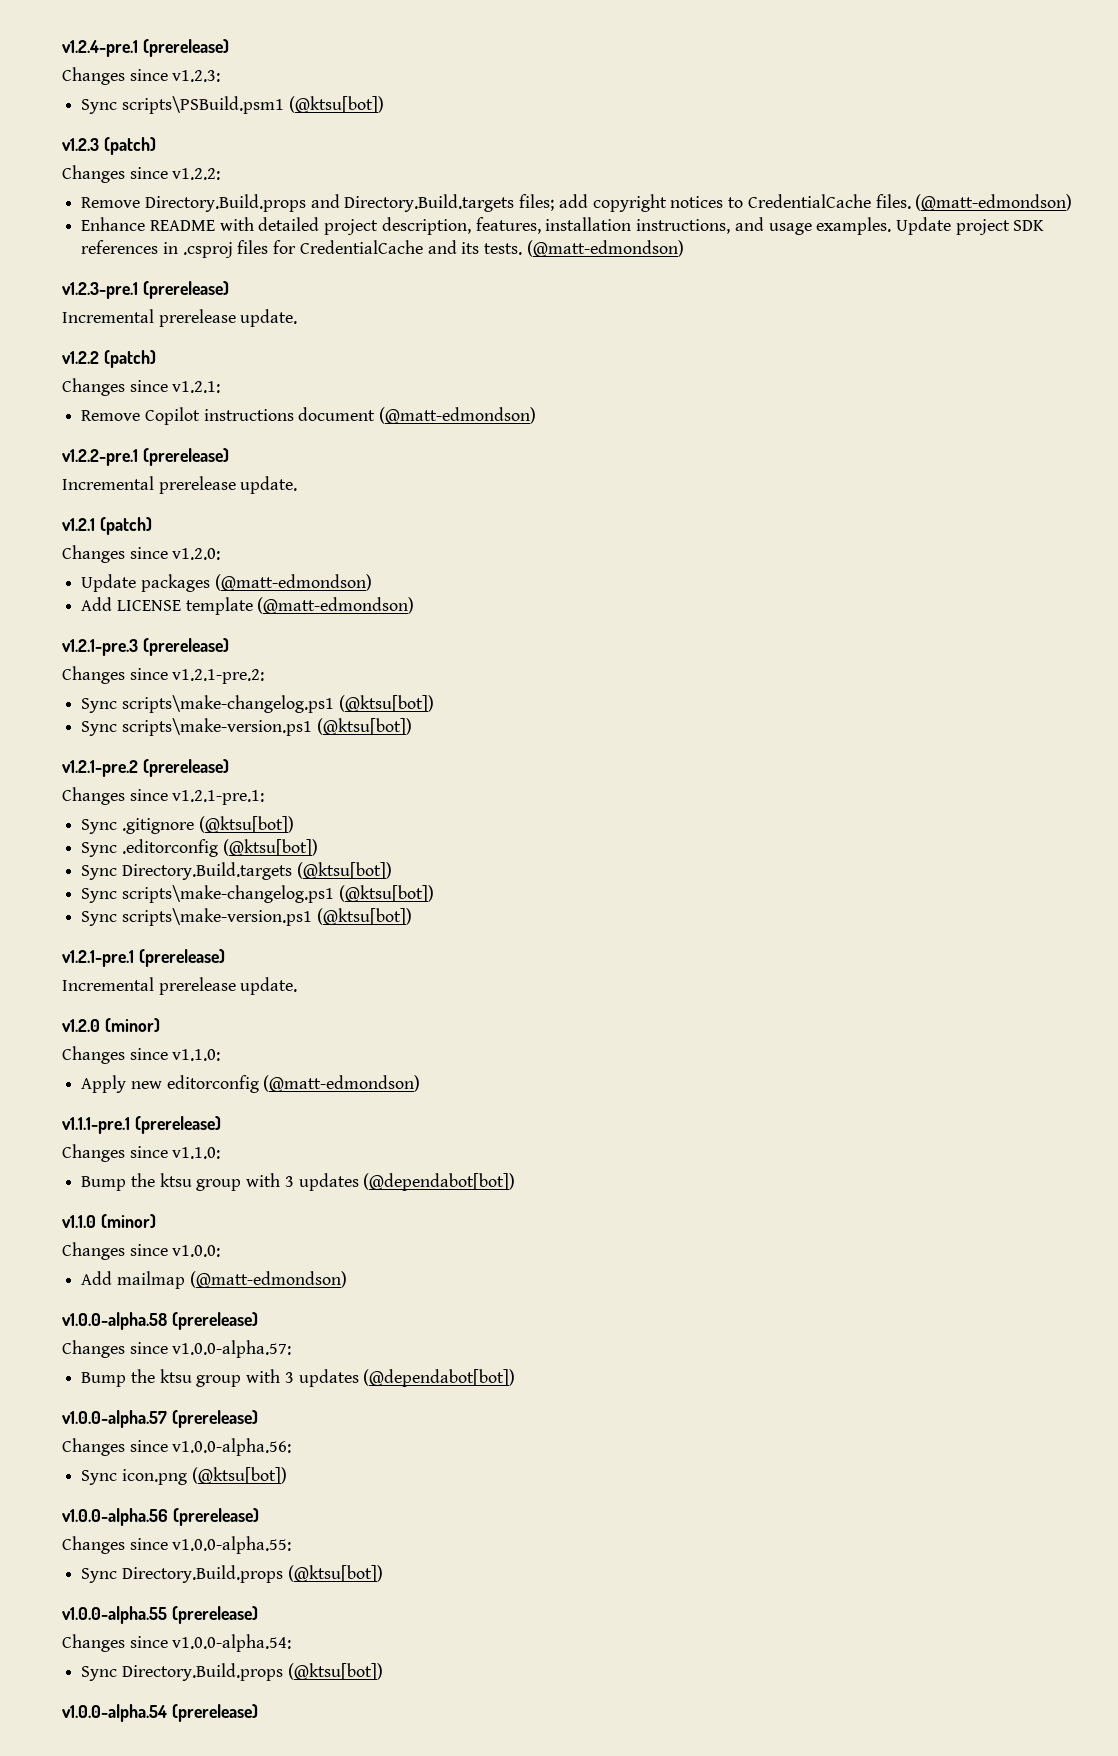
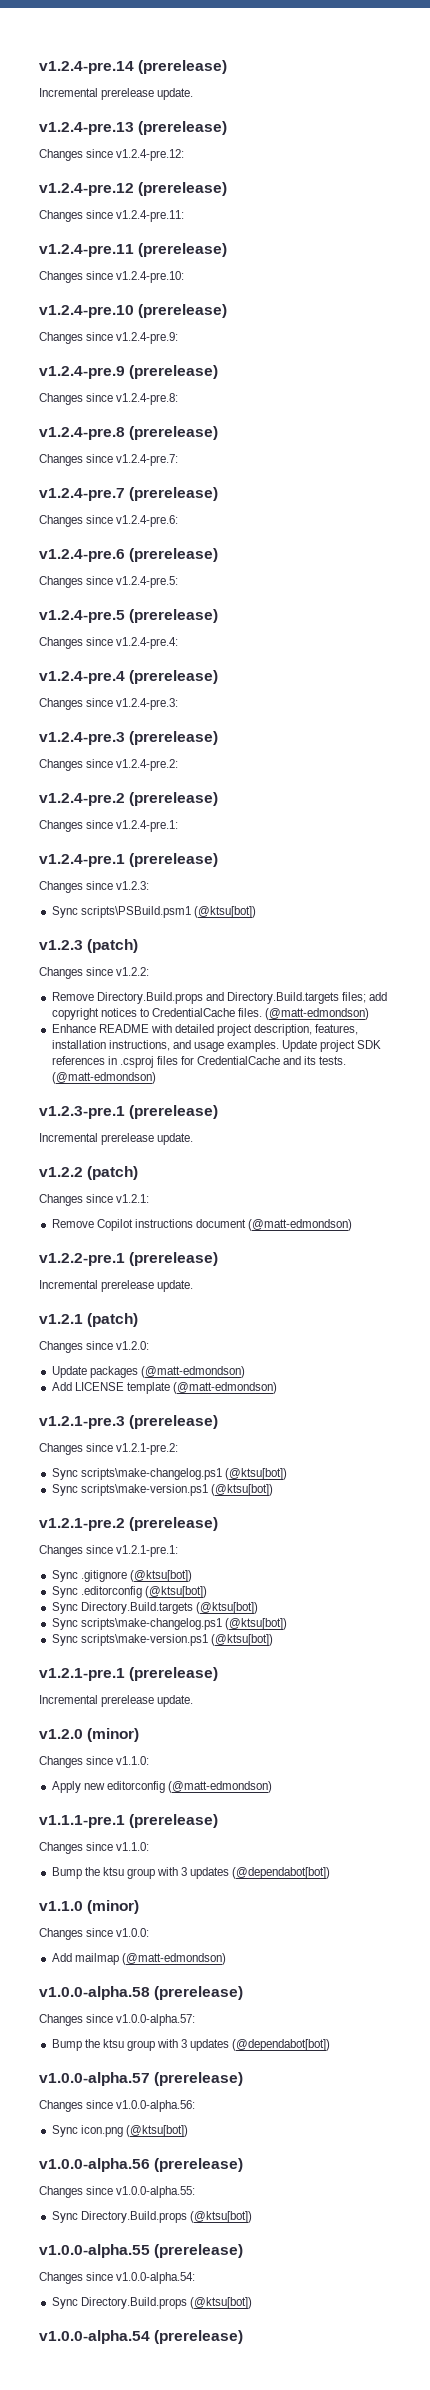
(62, 48) none -> [39,60,228,74] [39,88,194,100] [39,121,228,135] [39,149,185,161] [39,182,228,196] [39,210,185,222] [39,243,228,257] [39,271,185,283] [39,304,228,318] [39,332,179,344] [39,365,219,379] [39,393,179,405] [39,426,219,440] [39,454,179,466] [39,487,219,501] [39,515,179,527] [39,548,219,562] [39,576,179,588] [39,609,219,623] [39,637,179,649] [39,670,219,684] [39,698,179,710] [39,731,219,745] [39,759,179,771] [39,792,219,806] [39,820,179,832] v1.2.4-pre.14 (prerelease) // Incremental prerelease update. // v1.2.4-pre.13 (prerelease) // Changes since v1.2.4-pre.12: // v1.2.4-pre.12 (prerelease) // Changes since v1.2.4-pre.11: // v1.2.4-pre.11 (prerelease) // Changes since v1.2.4-pre.10: // v1.2.4-pre.10 (prerelease) // Changes since v1.2.4-pre.9: // v1.2.4-pre.9 (prerelease) // Changes since v1.2.4-pre.8: // v1.2.4-pre.8 (prerelease) // Changes since v1.2.4-pre.7: // v1.2.4-pre.7 (prerelease) // Changes since v1.2.4-pre.6: // v1.2.4-pre.6 (prerelease) // Changes since v1.2.4-pre.5: // v1.2.4-pre.5 (prerelease) // Changes since v1.2.4-pre.4: // v1.2.4-pre.4 (prerelease) // Changes since v1.2.4-pre.3: // v1.2.4-pre.3 (prerelease) // Changes since v1.2.4-pre.2: // v1.2.4-pre.2 (prerelease) // Changes since v1.2.4-pre.1: //

